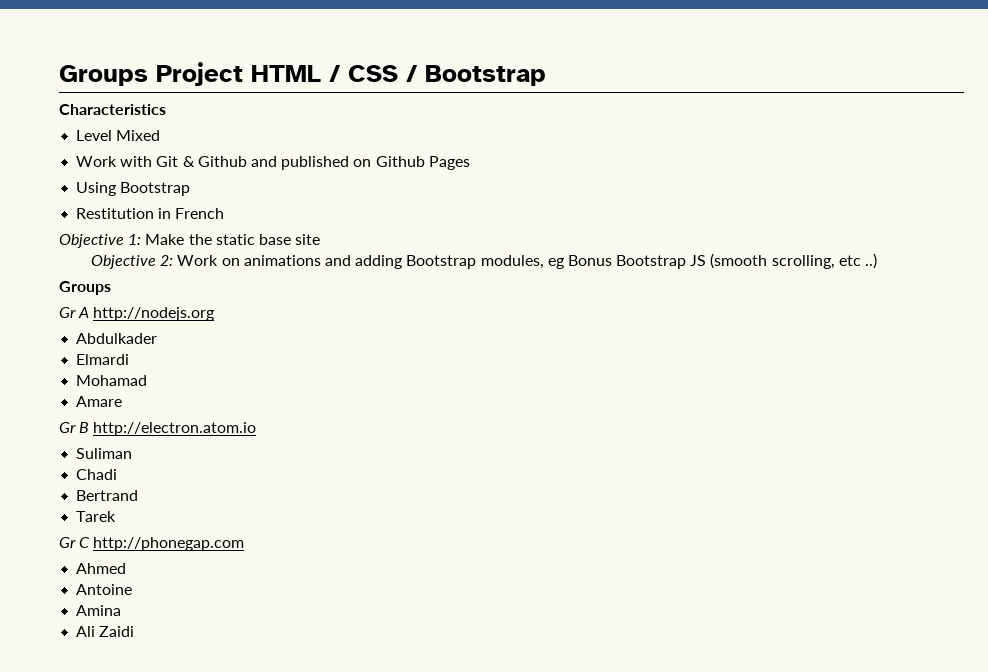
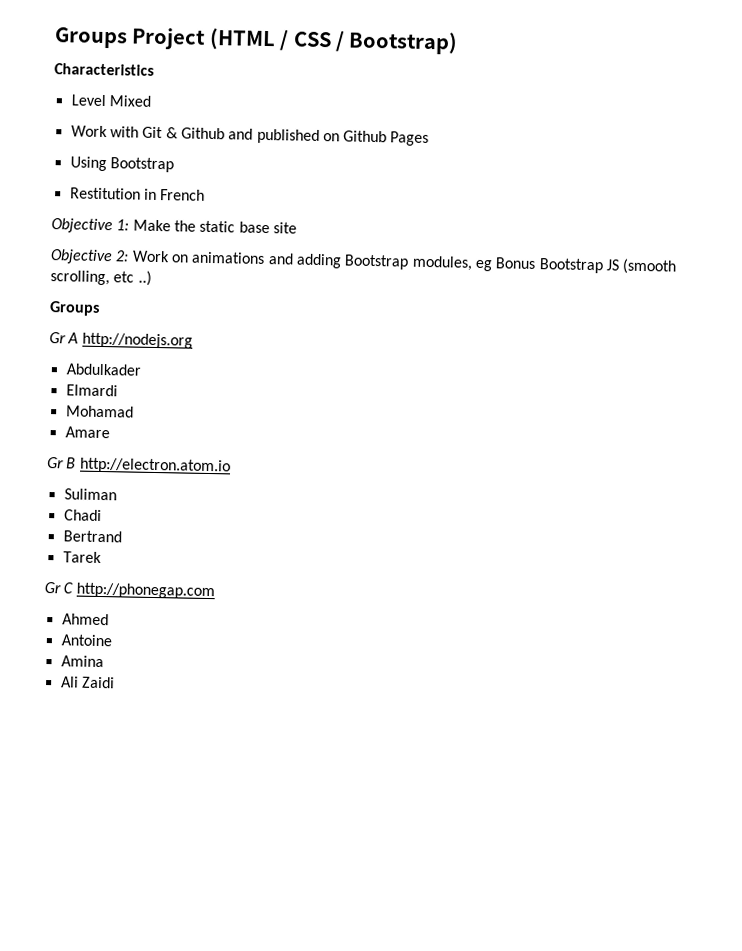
[251,65,321,82] HTML -> [208,27,276,51] (HTML
[425,65,546,86] Bootstrap -> [348,30,459,55] Bootstrap)

